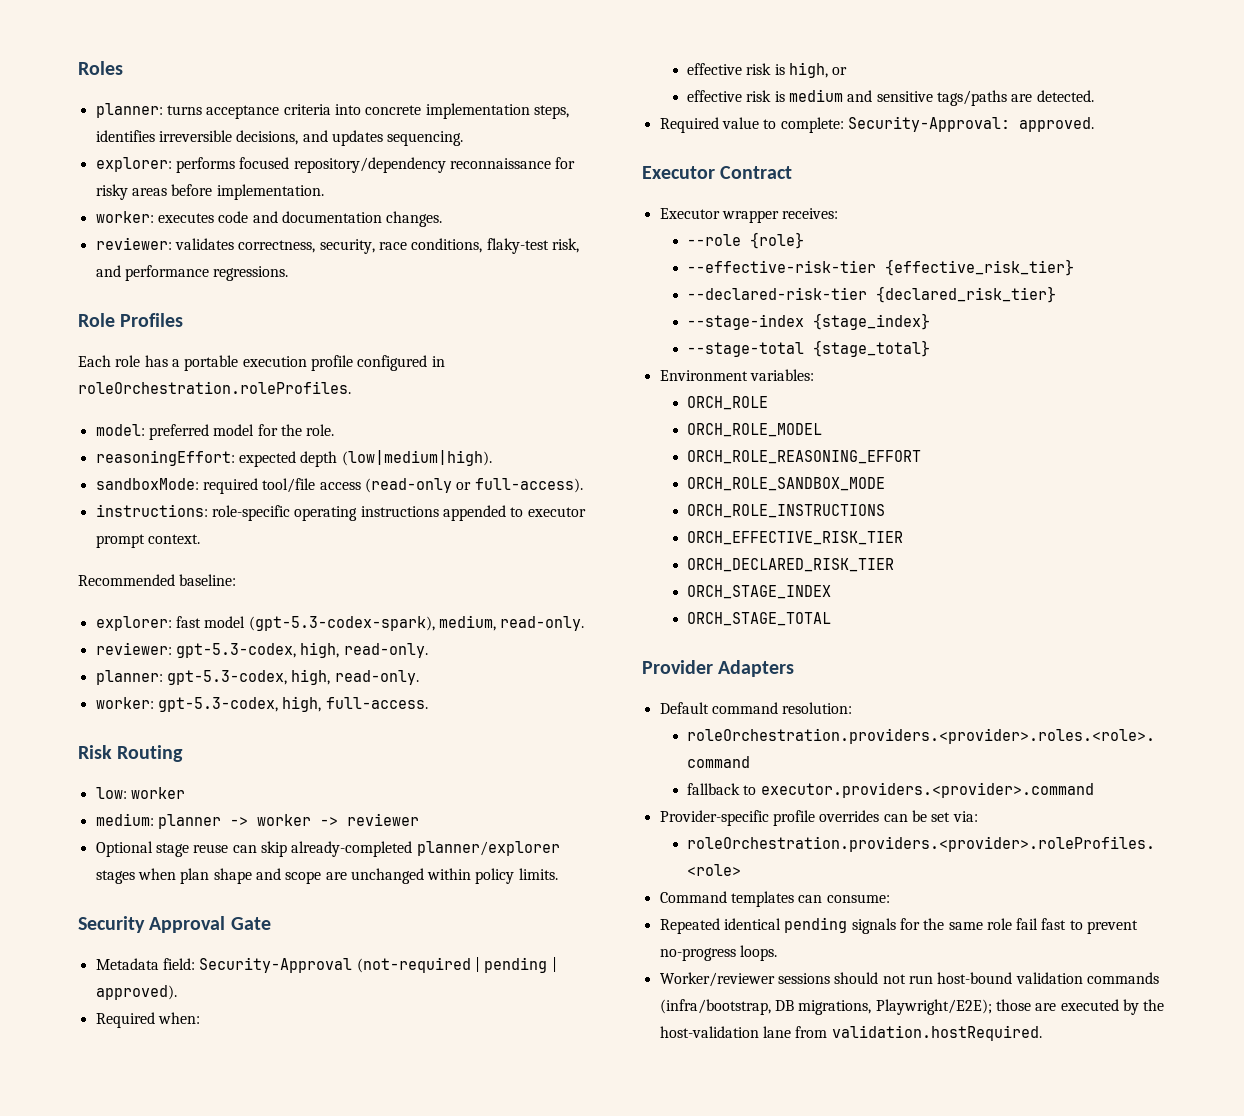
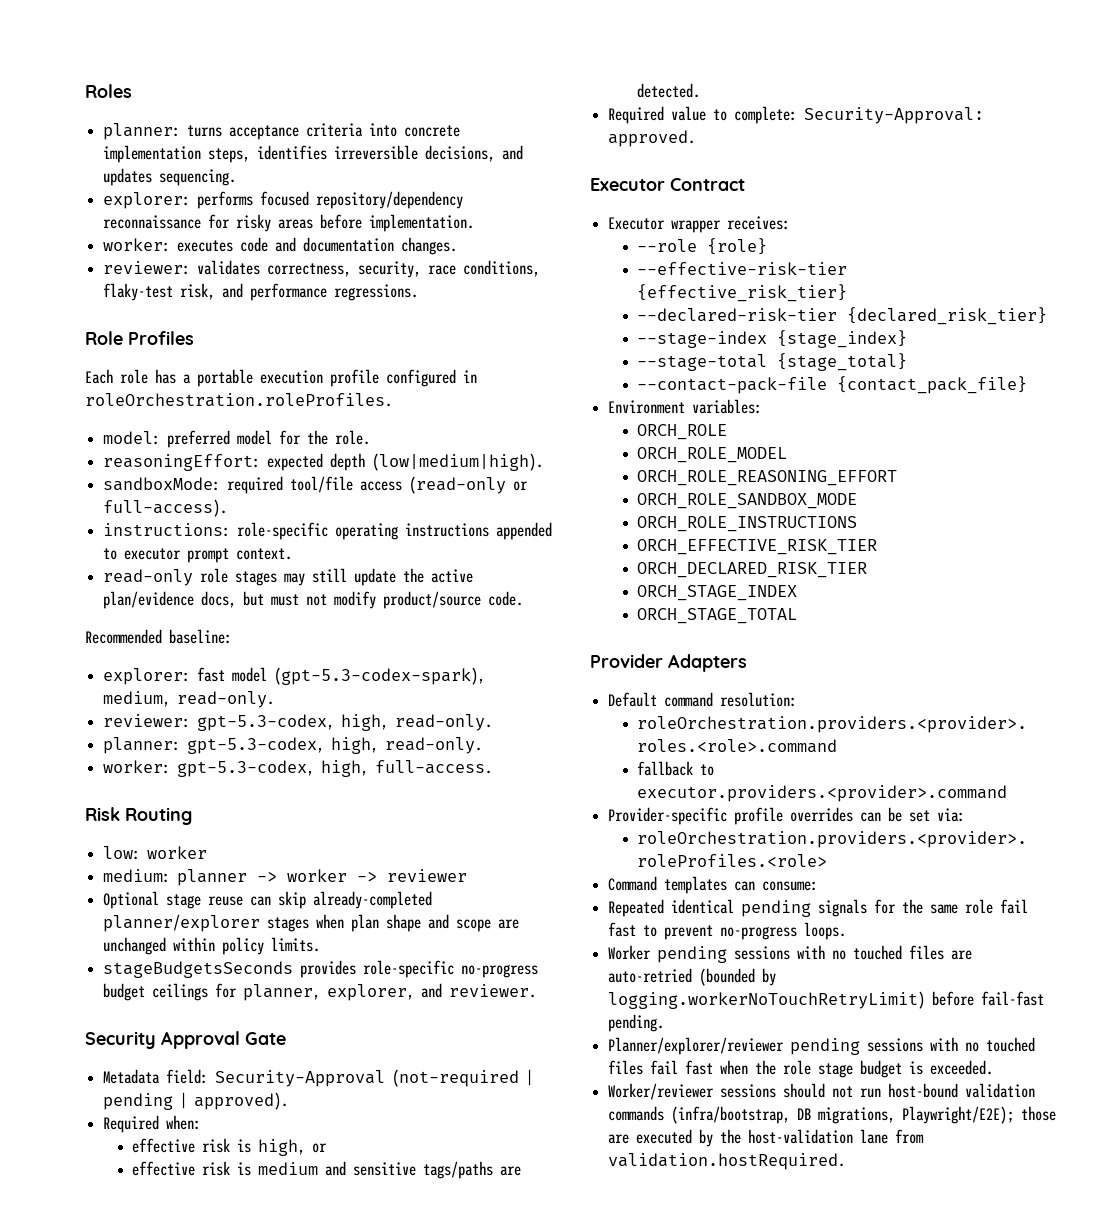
(200, 539) none -> [103,568,474,586] [103,591,524,609] // read-only role stages may still update the active plan/evidence docs, but must not modify product/source code.
(558, 874) none -> [103,960,539,978] [103,983,537,1001] // stageBudgetsSeconds provides role-specific no-progress budget ceilings for planner, explorer, and reviewer.
(931, 348) none -> [637,376,1028,394] // --contact-pack-file {contact_pack_file}
(777, 953) none -> [608,945,973,963] [608,968,777,986] [608,991,1045,1009] [608,1014,665,1032] [608,1037,1036,1055] [608,1060,994,1078] // Worker pending sessions with no touched files are auto-retried (bounded by logging.workerNoTouchRetryLimit) before fail-fast pending. // Planner/explorer/reviewer pending sessions with no touched files fail fast when the role stage budget is exceeded.

